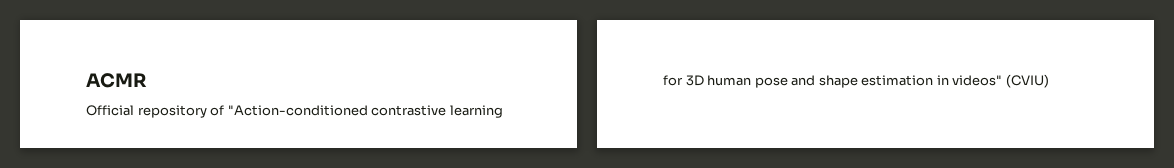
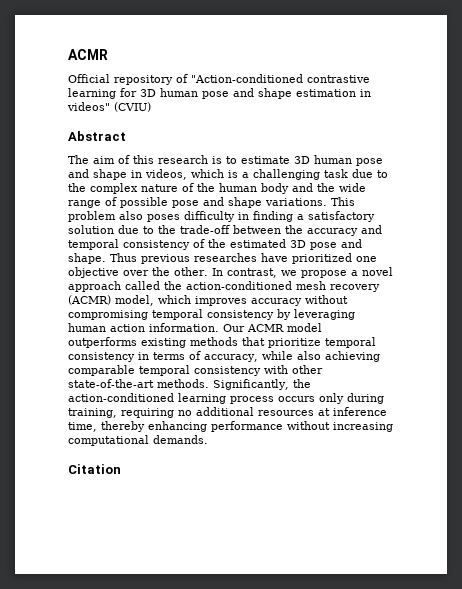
(1049, 81) none -> [68,131,126,141] [68,155,383,166] [68,169,388,180] [68,183,366,194] [68,197,355,208] [68,211,375,222] [68,225,382,236] [68,239,362,250] [68,253,377,264] [68,267,393,278] [68,281,380,292] [68,295,348,306] [68,309,355,320] [68,323,322,332] [68,337,376,348] [68,351,380,362] [68,365,323,376] [68,379,311,390] [68,393,384,404] [68,407,387,418] [68,421,393,432] [68,435,208,446] [68,464,121,474] // Abstract // The aim of this research is to estimate 3D human pose and shape in videos, which is a challenging task due to the complex nature of the human body and the wide range of possible pose and shape variations. This problem also poses difficulty in finding a satisfactory solution due to the trade-off between the accuracy and temporal consistency of the estimated 3D pose and shape. Thus previous researches have prioritized one objective over the other. In contrast, we propose a novel approach called the action-conditioned mesh recovery (ACMR) model, which improves accuracy without compromising temporal consistency by leveraging human action information. Our ACMR model outperforms existing methods that prioritize temporal consistency in terms of accuracy, while also achieving comparable temporal consistency with other state-of-the-art methods. Significantly, the action-conditioned learning process occurs only during training, requiring no additional resources at inference time, thereby enhancing performance without increasing computational demands. // Citation

